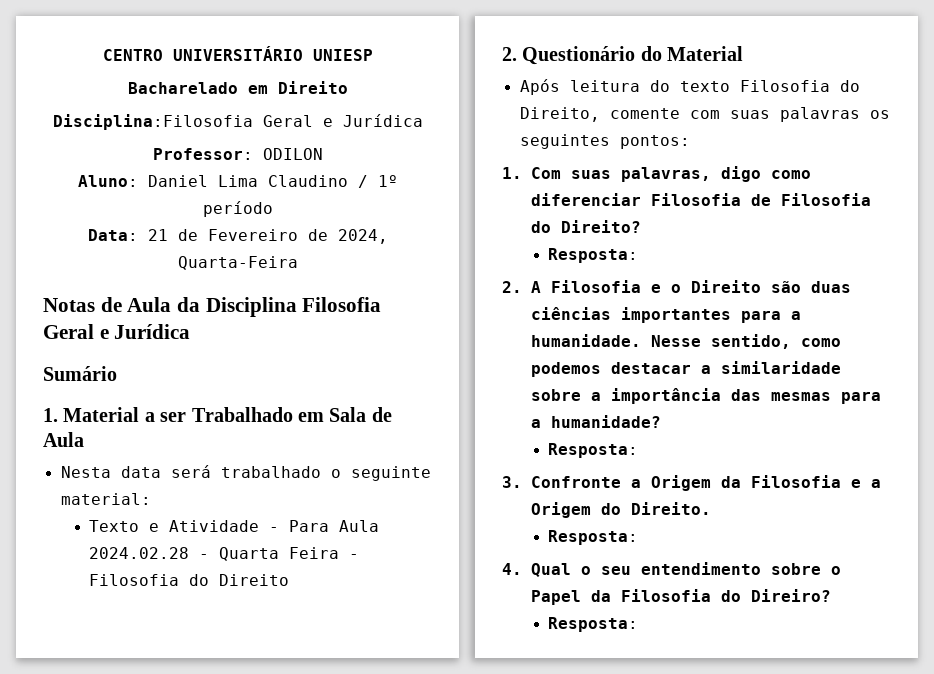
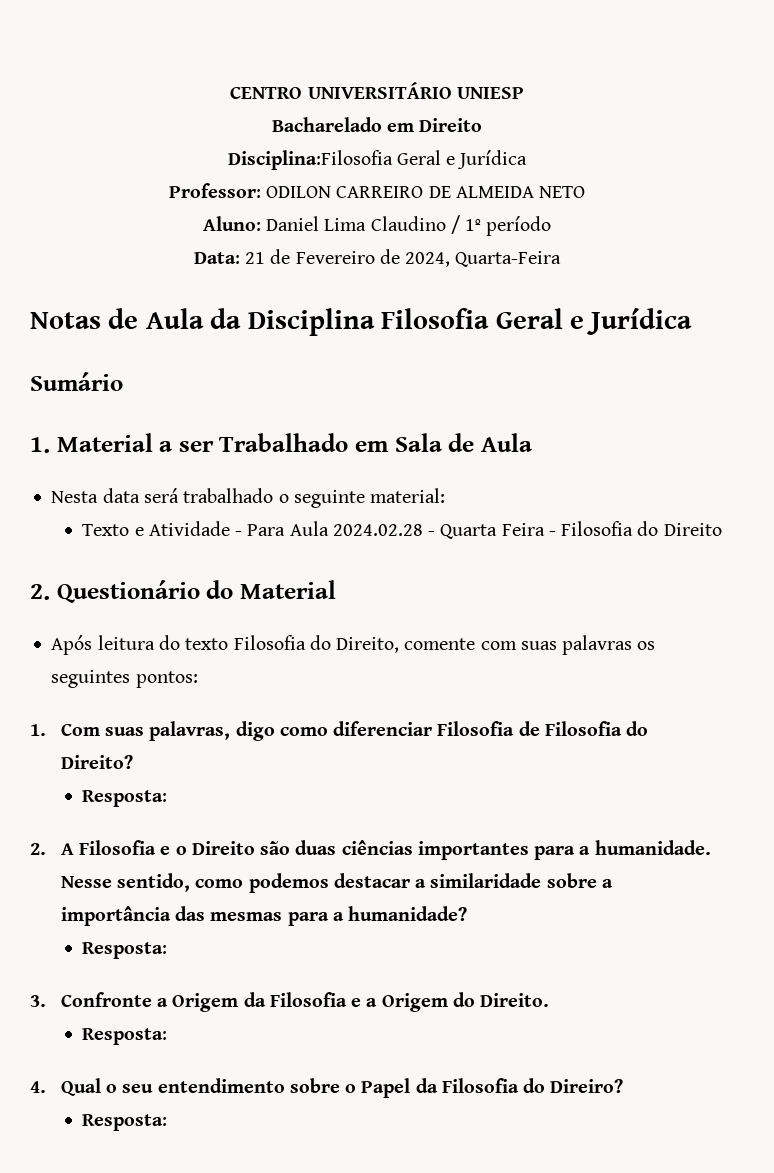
(323, 154) none -> [336,186,586,198] CARREIRO DE ALMEIDA NETO

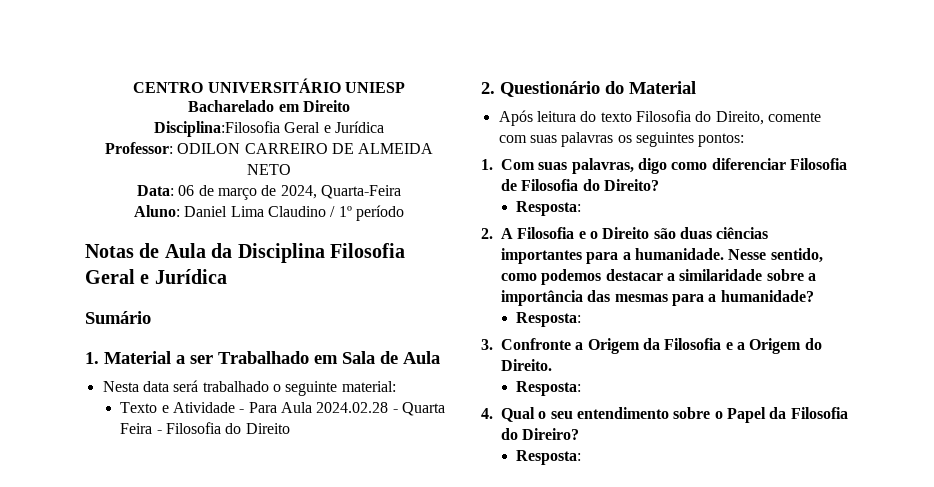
(586, 192) none -> [137,185,401,200] // Data: 06 de março de 2024, Quarta-Feira
[193,249,562,267] // Data: 21 de Fevereiro de 2024, Quarta-Feira -> (404, 213) none

